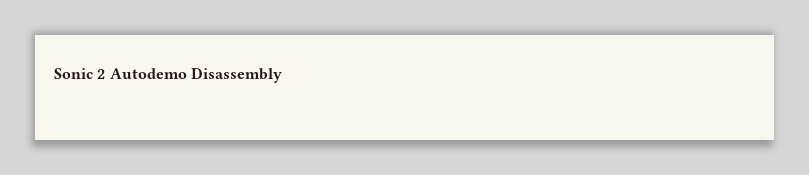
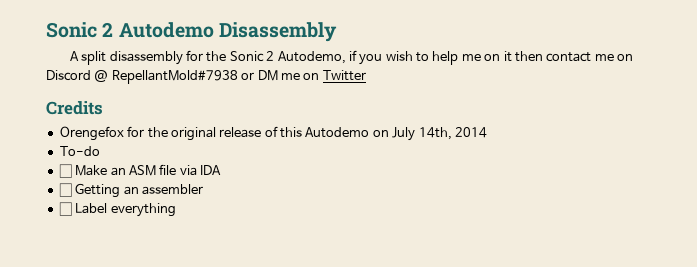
(282, 75) none -> [69,50,633,65] [46,70,366,84] [46,101,103,115] [59,126,487,141] [59,146,100,156] [58,164,221,178] [58,183,203,198] [58,202,176,217] // A split disassembly for the Sonic 2 Autodemo, if you wish to help me on it then contact me on Discord @ RepellantMold#7938 or DM me on Twitter // Credits // Orengefox for the original release of this Autodemo on July 14th, 2014 // To-do // ☐ Make an ASM file via IDA // ☐ Getting an assembler // ☐ Label everything

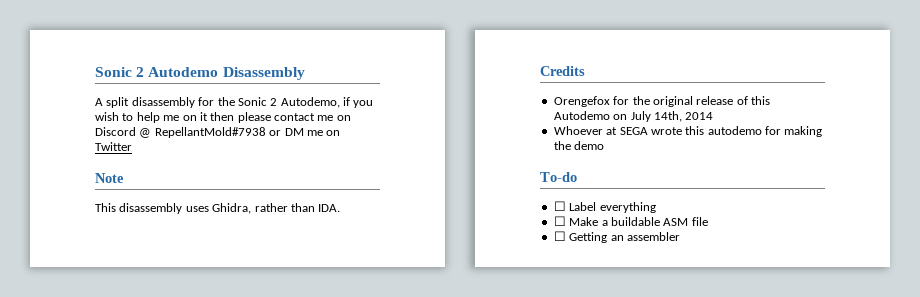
(543, 56) none -> [237,112,271,123] please
(366, 75) none -> [95,173,124,183] [95,203,341,214] // Note // This disassembly uses Ghidra, rather than IDA.
[59,146,100,156] To-do -> [553,126,823,137] [553,141,605,150] [540,172,577,182] [553,201,656,213] Whoever at SEGA wrote this autodemo for making the demo // To-do // ☐ Label everything
[110,167,126,176] an -> [601,217,660,226] a buildable
[179,165,221,176] via IDA -> (708, 221) none
[58,202,176,217] // ☐ Label everything -> (680, 236) none

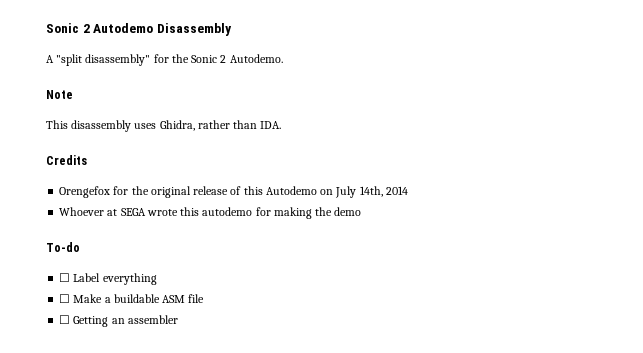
[106,97,195,108] split disassembly -> [56,54,151,66] "split disassembly"
[280,97,374,108] [95,112,351,123] [95,127,341,138] [95,142,132,151] Autodemo, if you wish to help me on it then please contact me on Discord @ RepellantMold#7938 or DM me on Twitter -> [229,54,283,63] Autodemo.

